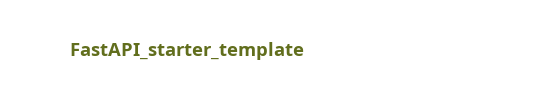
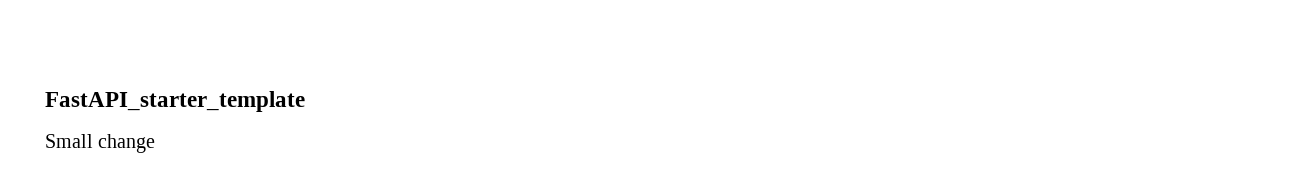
(304, 51) none -> [45,134,156,153] // Small change

